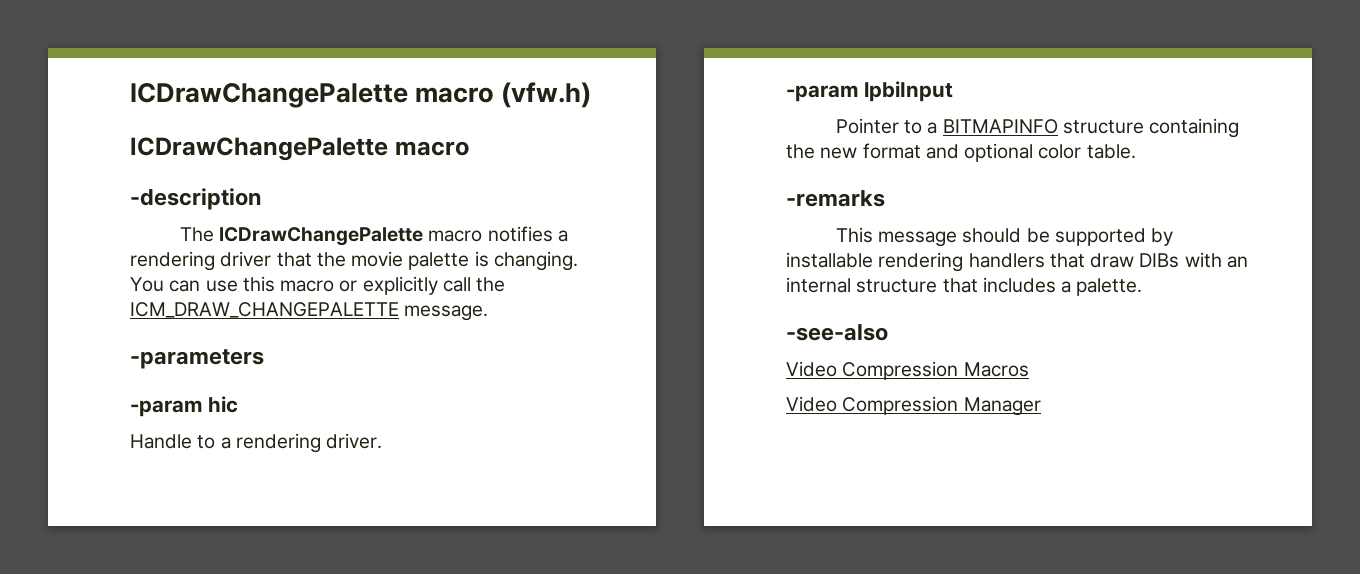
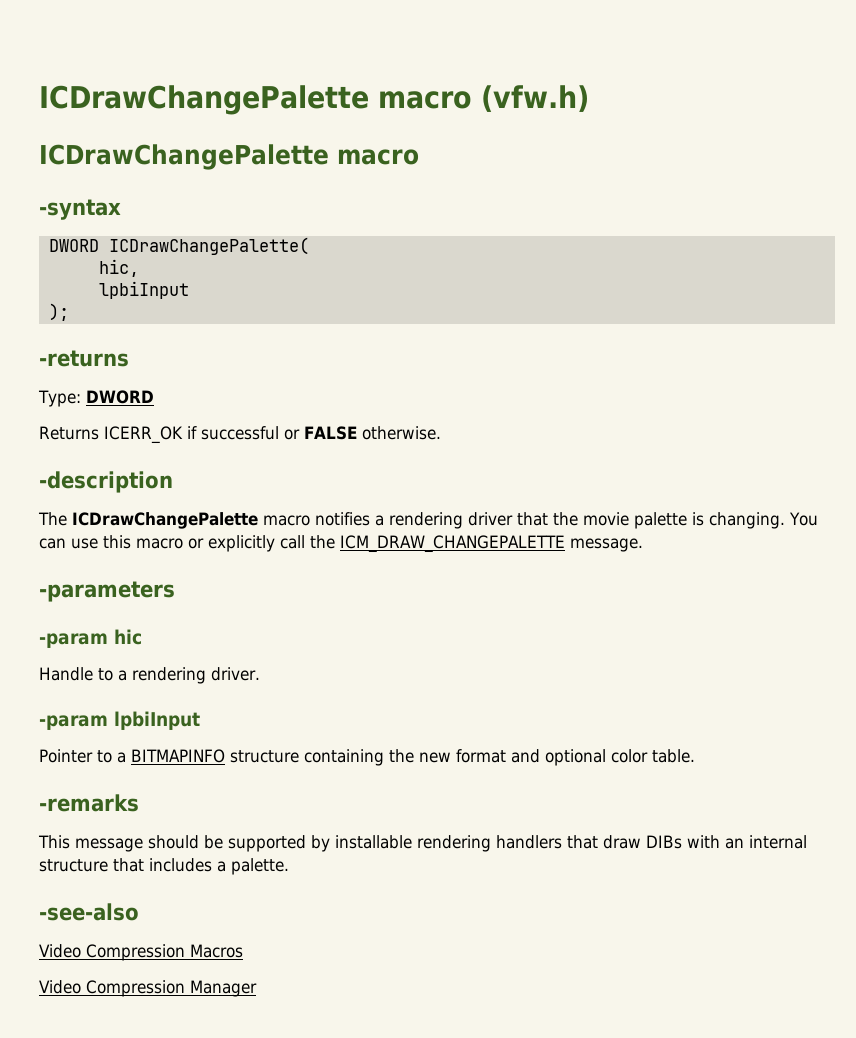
(469, 148) none -> [39,199,121,220] [48,237,309,255] [98,259,139,277] [98,281,189,299] [48,303,69,321] [39,350,129,367] [38,390,154,407] [39,426,441,444] // -syntax // DWORD ICDrawChangePalette( // hic, // lpbiInput // ); // -returns // Type: DWORD // Returns ICERR_OK if successful or FALSE otherwise.

